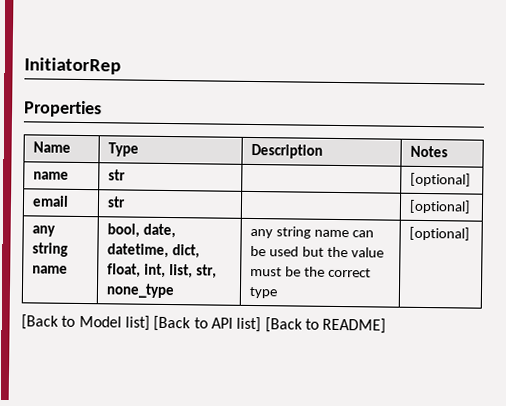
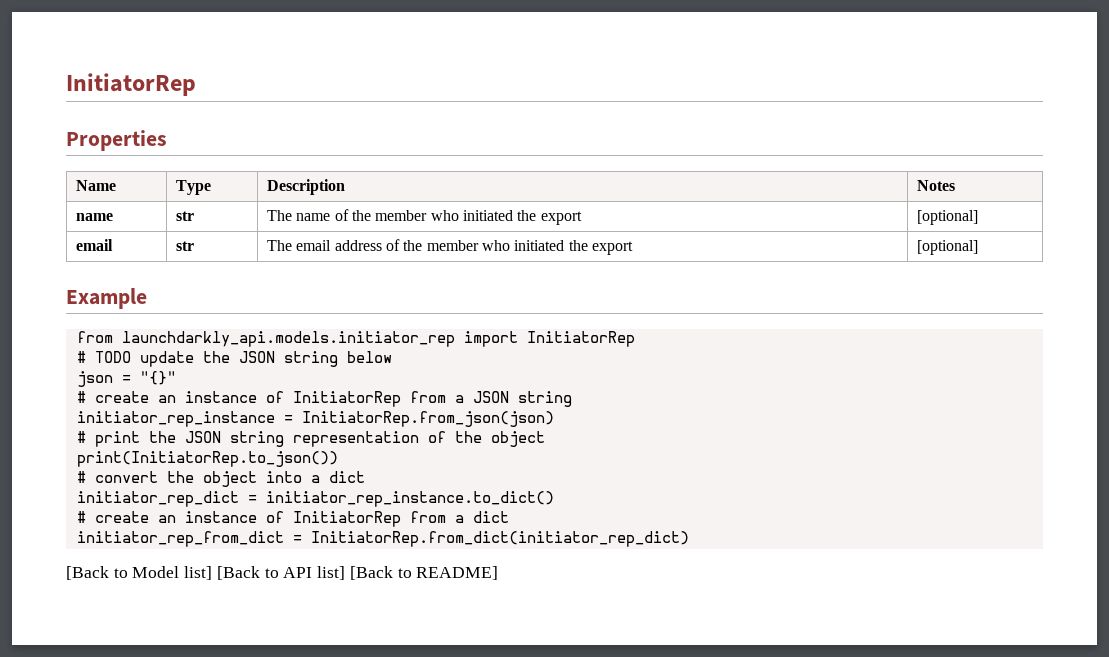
[410,172,472,187] [32,195,70,207] [107,196,127,208] [409,199,472,214] [32,225,57,237] [32,242,69,257] [32,265,69,274] [107,223,176,239] [107,243,200,259] [107,263,217,279] [106,283,176,299] [250,226,374,239] [250,245,384,258] [250,266,371,278] [249,286,279,299] [409,226,471,241] | [optional] // email | str | | [optional] // any string name | bool, date, datetime, dict, float, int, list, str, none_type | any string name can be used but the value must be the correct type | [optional] -> [267,209,582,225] [917,210,979,225] [76,239,114,251] [176,241,195,251] [267,239,633,255] [917,240,979,255] [66,288,147,309] [76,331,635,347] [76,351,392,367] [76,371,176,387] [76,391,572,407] [76,411,554,427] [76,431,545,447] [76,451,338,467] [76,471,365,487] [76,491,554,507] [76,511,509,527] [76,531,689,547] The name of the member who initiated the export | [optional] // email | str | The email address of the member who initiated the export | [optional] // Example // from launchdarkly_api.models.initiator_rep import InitiatorRep // # TODO update the JSON string below // json = "{}" // # create an instance of InitiatorRep from a JSON string // initiator_rep_instance = InitiatorRep.from_json(json) // # print the JSON string representation of the object // print(InitiatorRep.to_json()) // # convert the object into a dict // initiator_rep_dict = initiator_rep_instance.to_dict() // # create an instance of InitiatorRep from a dict // initiator_rep_from_dict = InitiatorRep.from_dict(initiator_rep_dict)

